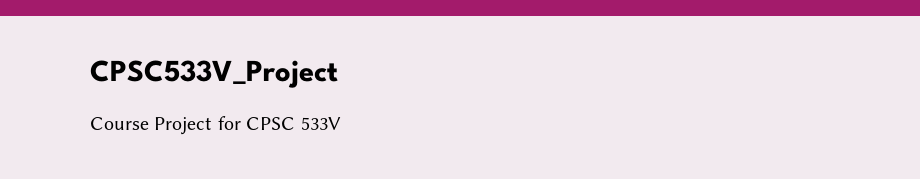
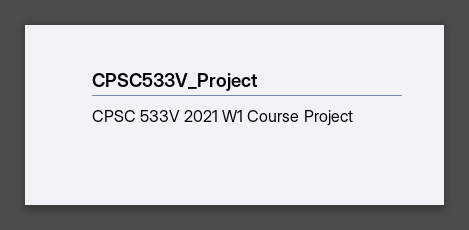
[90,116,341,135] Course Project for CPSC 533V -> [92,110,353,126] CPSC 533V 2021 W1 Course Project

